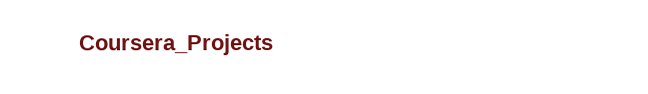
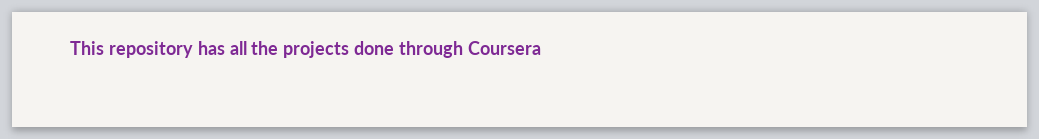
[78,34,274,56] Coursera_Projects -> [70,41,541,58] This repository has all the projects done through Coursera

